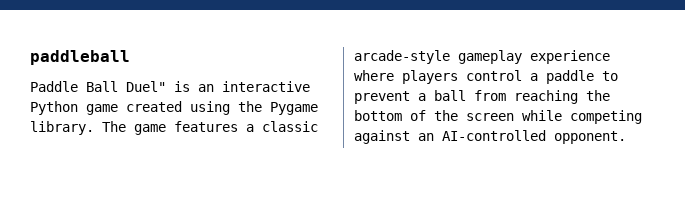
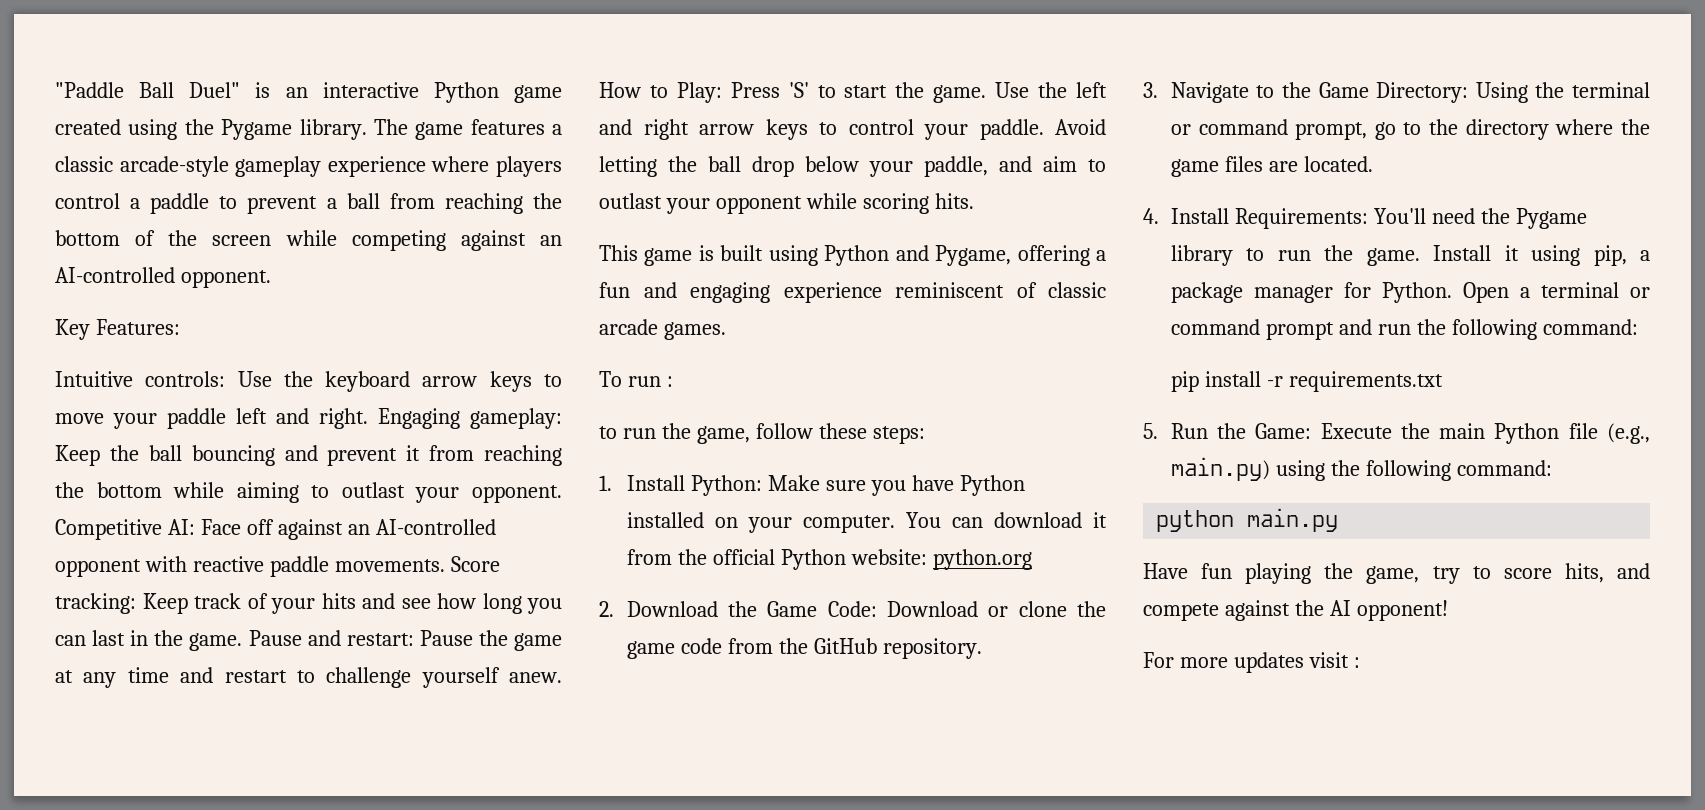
[30,50,130,65] [30,81,78,92] paddleball // Paddle -> [55,82,124,98] "Paddle
(626, 137) none -> [55,319,180,340] [55,371,562,392] [55,408,562,429] [55,445,562,466] [55,482,562,503] [55,519,496,540] [55,556,500,577] [55,593,562,614] [55,630,563,651] [55,667,562,688] [599,82,1107,103] [599,119,1106,140] [599,156,1106,177] [599,193,974,214] [599,245,1106,266] [599,282,1106,303] [599,319,726,340] [599,371,673,387] [599,423,925,444] [599,475,1025,496] [626,512,1107,533] [626,549,1032,570] [599,601,1106,617] [626,638,982,659] [1143,82,1650,103] [1170,119,1650,140] [1170,156,1373,177] [1143,208,1587,229] [1170,245,1650,266] [1170,282,1650,303] [1170,319,1638,340] [1170,371,1443,392] [1143,423,1650,444] [1170,457,1552,481] [1156,508,1339,532] [1143,563,1650,584] [1143,600,1448,621] [1143,652,1360,673] // Key Features: // Intuitive controls: Use the keyboard arrow keys to move your paddle left and right. Engaging gameplay: Keep the ball bouncing and prevent it from reaching the bottom while aiming to outlast your opponent. Competitive AI: Face off against an AI-controlled opponent with reactive paddle movements. Score tracking: Keep track of your hits and see how long you can last in the game. Pause and restart: Pause the game at any time and restart to challenge yourself anew. How to Play: Press 'S' to start the game. Use the left and right arrow keys to control your paddle. Avoid letting the ball drop below your paddle, and aim to outlast your opponent while scoring hits. // This game is built using Python and Pygame, offering a fun and engaging experience reminiscent of classic arcade games. // To run : // to run the game, follow these steps: // 1. Install Python: Make sure you have Python installed on your computer. You can download it from the official Python website: python.org // 2. Download the Game Code: Download or clone the game code from the GitHub repository. // 3. Navigate to the Game Directory: Using the terminal or command prompt, go to the directory where the game files are located. // 4. Install Requirements: You'll need the Pygame library to run the game. Install it using pip, a package manager for Python. Open a terminal or command prompt and run the following command: // pip install -r requirements.txt // 5. Run the Game: Execute the main Python file (e.g., main.py) using the following command: // python main.py // Have fun playing the game, try to score hits, and compete against the AI opponent! // For more updates visit :

